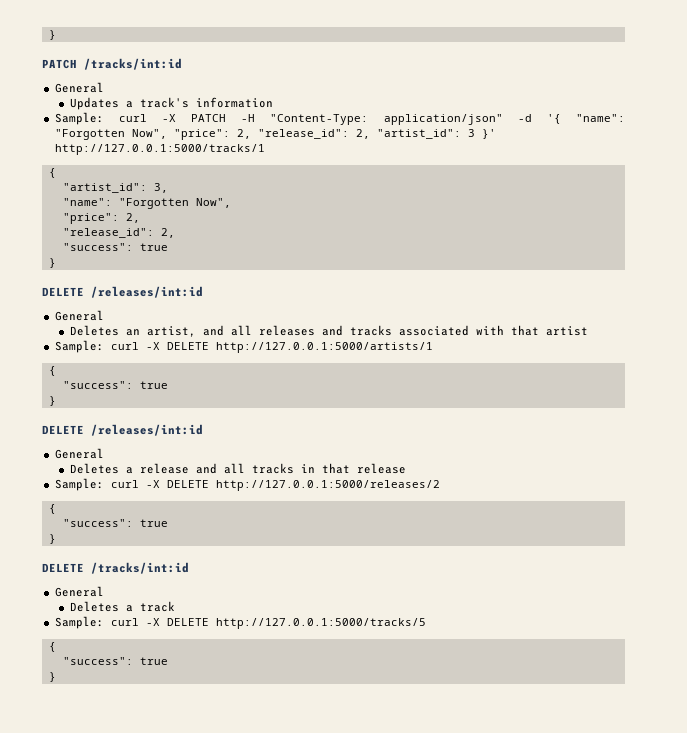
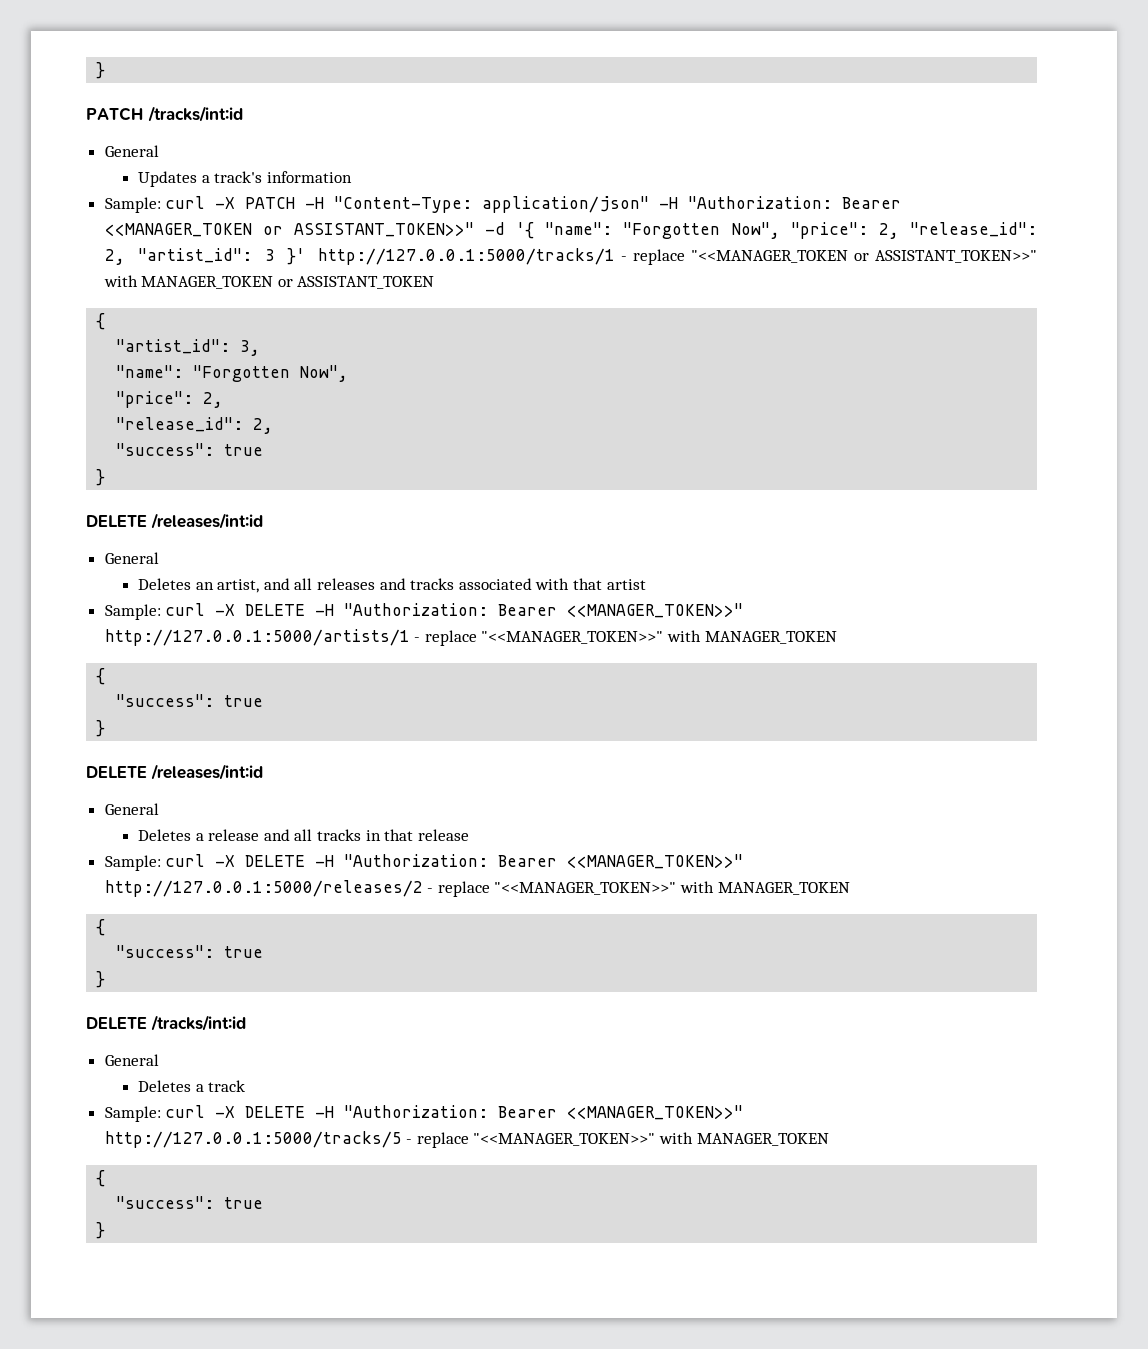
(503, 119) none -> [659,196,902,209] [104,222,474,237] -H "Authorization: Bearer <<MANAGER_TOKEN or ASSISTANT_TOKEN>>"
(265, 149) none -> [621,249,1037,265] [103,275,435,289] - replace "<<MANAGER_TOKEN or ASSISTANT_TOKEN>>" with MANAGER_TOKEN or ASSISTANT_TOKEN
[215,342,433,353] http://127.0.0.1:5000/artists/1 -> [315,603,744,618] [104,629,837,646] -H "Authorization: Bearer <<MANAGER_TOKEN>>" http://127.0.0.1:5000/artists/1 - replace "<<MANAGER_TOKEN>>" with MANAGER_TOKEN
[215,480,440,491] http://127.0.0.1:5000/releases/2 -> [315,854,744,869] [104,880,850,897] -H "Authorization: Bearer <<MANAGER_TOKEN>>" http://127.0.0.1:5000/releases/2 - replace "<<MANAGER_TOKEN>>" with MANAGER_TOKEN
[215,618,426,629] http://127.0.0.1:5000/tracks/5 -> [315,1105,744,1120] [104,1131,829,1148] -H "Authorization: Bearer <<MANAGER_TOKEN>>" http://127.0.0.1:5000/tracks/5 - replace "<<MANAGER_TOKEN>>" with MANAGER_TOKEN

